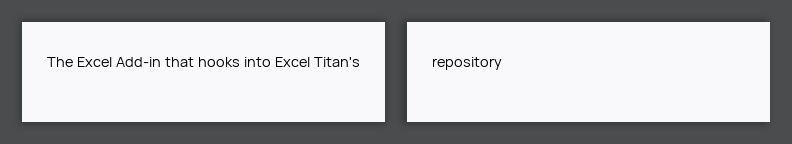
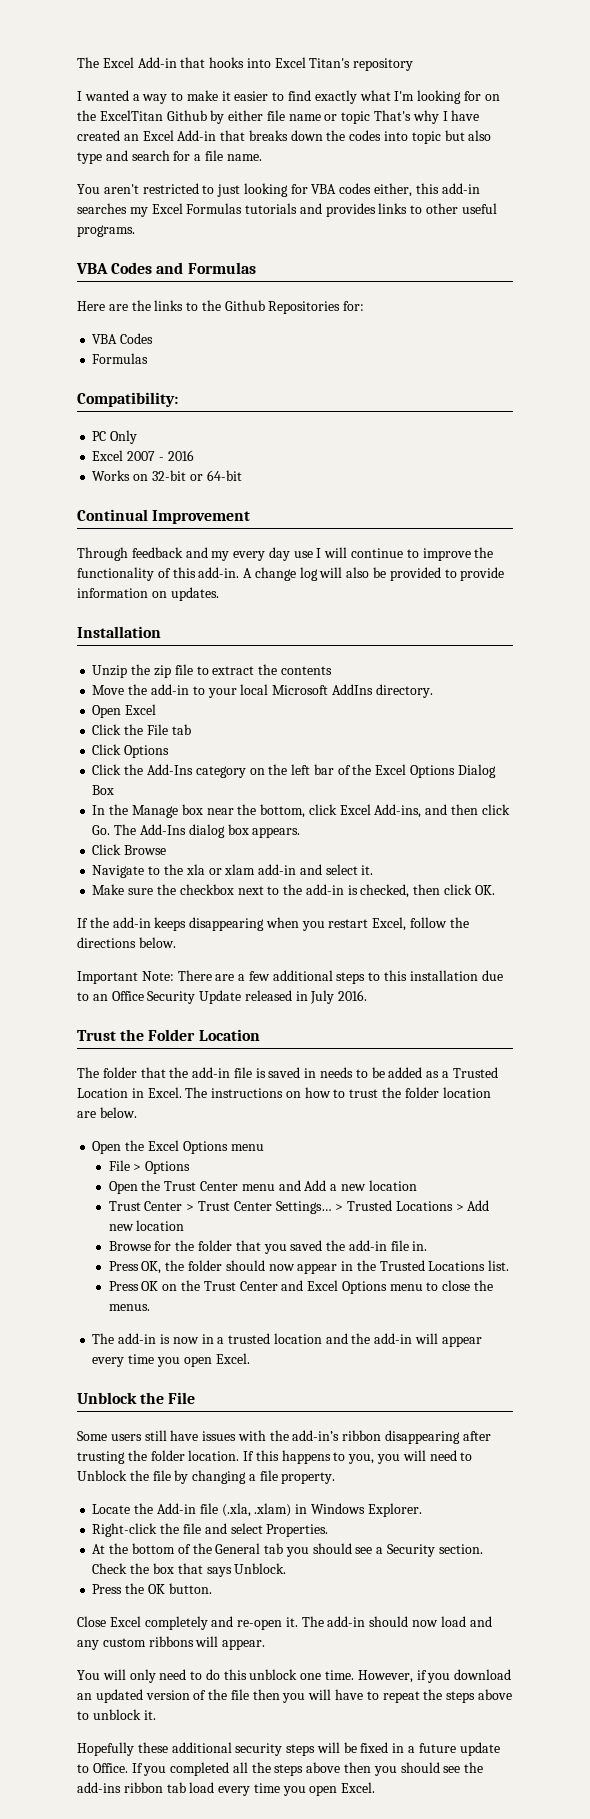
(502, 63) none -> [77,90,500,104] [77,110,480,124] [77,130,492,144] [77,150,262,164] [77,183,480,197] [77,203,497,217] [77,225,135,237] [76,262,256,274] [77,300,365,314] [92,333,154,344] [92,353,149,364] [77,392,178,407] [92,430,138,444] [92,450,194,461] [92,470,242,481] [77,509,251,524] [77,547,494,561] [77,567,505,581] [77,587,219,601] [77,626,161,638] [92,664,332,678] [92,684,433,698] [92,704,157,718] [92,724,191,735] [92,744,170,758] [92,764,496,778] [92,785,115,795] [92,804,510,818] [92,824,301,838] [92,844,167,855] [92,864,374,878] [92,884,495,898] [77,917,469,931] [77,937,176,948] [77,970,503,984] [77,990,368,1004] [77,1029,260,1041] [77,1067,498,1078] [77,1087,491,1098] [77,1107,137,1118] [92,1140,264,1154] [108,1160,191,1174] [108,1180,417,1194] [108,1200,490,1214] [108,1220,185,1231] [108,1240,428,1254] [108,1260,510,1274] [108,1280,494,1294] [108,1304,150,1311] [92,1333,482,1347] [92,1353,250,1367] [77,1392,196,1404] [77,1430,491,1444] [77,1450,473,1464] [77,1470,336,1484] [92,1503,422,1517] [92,1523,329,1537] [92,1543,483,1557] [92,1563,287,1577] [92,1583,212,1594] [77,1616,492,1630] [77,1636,266,1650] [77,1669,512,1683] [77,1689,512,1703] [77,1709,156,1720] [77,1742,500,1756] [77,1762,484,1776] [77,1782,376,1796] // I wanted a way to make it easier to find exactly what I'm looking for on the ExcelTitan Github by either file name or topic That's why I have created an Excel Add-in that breaks down the codes into topic but also type and search for a file name. // You aren't restricted to just looking for VBA codes either, this add-in searches my Excel Formulas tutorials and provides links to other useful programs. // VBA Codes and Formulas // Here are the links to the Github Repositories for: // VBA Codes // Formulas // Compatibility: // PC Only // Excel 2007 - 2016 // Works on 32-bit or 64-bit // Continual Improvement // Through feedback and my every day use I will continue to improve the functionality of this add-in. A change log will also be provided to provide information on updates. // Installation // Unzip the zip file to extract the contents // Move the add-in to your local Microsoft AddIns directory. // Open Excel // Click the File tab // Click Options // Click the Add-Ins category on the left bar of the Excel Options Dialog Box // In the Manage box near the bottom, click Excel Add-ins, and then click Go. The Add-Ins dialog box appears. // Click Browse // Navigate to the xla or xlam add-in and select it. // Make sure the checkbox next to the add-in is checked, then click OK. // If the add-in keeps disappearing when you restart Excel, follow the directions below. // Important Note: There are a few additional steps to this installation due to an Office Security Update released in July 2016. // Trust the Folder Location // The folder that the add-in file is saved in needs to be added as a Trusted Location in Excel. The instructions on how to trust the folder location are below. // Open the Excel Options menu // File > Options // Open the Trust Center menu and Add a new location // Trust Center > Trust Center Settings… > Trusted Locations > Add new location // Browse for the folder that you saved the add-in file in. // Press OK, the folder should now appear in the Trusted Locations list. // Press OK on the Trust Center and Excel Options menu to close the menus. // The add-in is now in a trusted location and the add-in will appear every time you open Excel. // Unblock the File // Some users still have issues with the add-in’s ribbon disappearing after trusting the folder location. If this happens to you, you will need to Unblock the file by changing a file property. // Locate the Add-in file (.xla, .xlam) in Windows Explorer. // Right-click the file and select Properties. // At the bottom of the General tab you should see a Security section. Check the box that says Unblock. // Press the OK button. // Close Excel completely and re-open it. The add-in should now load and any custom ribbons will appear. // You will only need to do this unblock one time. However, if you download an updated version of the file then you will have to repeat the steps above to unblock it. // Hopefully these additional security steps will be fixed in a future update to Office. If you completed all the steps above then you should see the add-ins ribbon tab load every time you open Excel.

